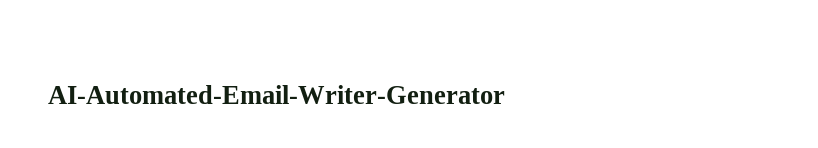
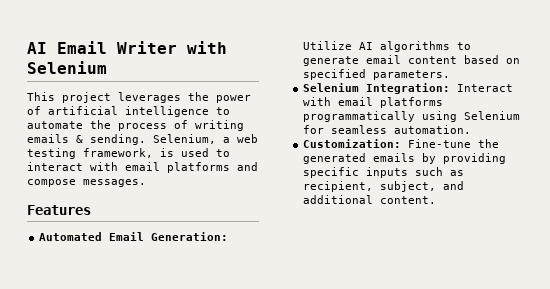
[48,85,505,104] AI-Automated-Email-Writer-Generator -> [27,41,227,54] [27,61,107,74] [27,92,251,103] [27,106,230,117] [27,120,244,131] [27,134,258,145] [27,148,230,159] [27,162,258,173] [27,179,146,187] [27,205,91,215] [39,232,229,241] [303,41,472,52] [303,55,521,66] [303,69,451,80] [303,83,514,94] [303,97,444,108] [303,111,521,122] [303,125,472,134] [303,139,500,148] [303,153,507,164] [303,167,465,178] [303,181,465,192] [303,195,437,204] AI Email Writer with Selenium // This project leverages the power of artificial intelligence to automate the process of writing emails & sending. Selenium, a web testing framework, is used to interact with email platforms and compose messages. // Features // Automated Email Generation: Utilize AI algorithms to generate email content based on specified parameters. // Selenium Integration: Interact with email platforms programmatically using Selenium for seamless automation. // Customization: Fine-tune the generated emails by providing specific inputs such as recipient, subject, and additional content.

